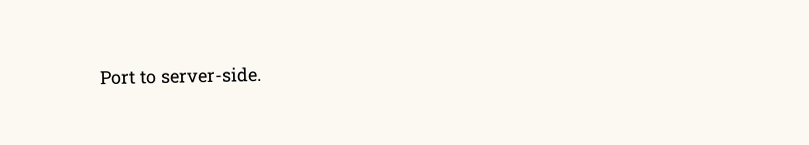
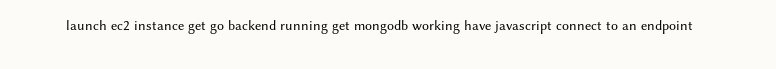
[99,66,262,86] Port to server-side. -> [65,20,693,34] launch ec2 instance get go backend running get mongodb working have javascript connect to an endpoint

